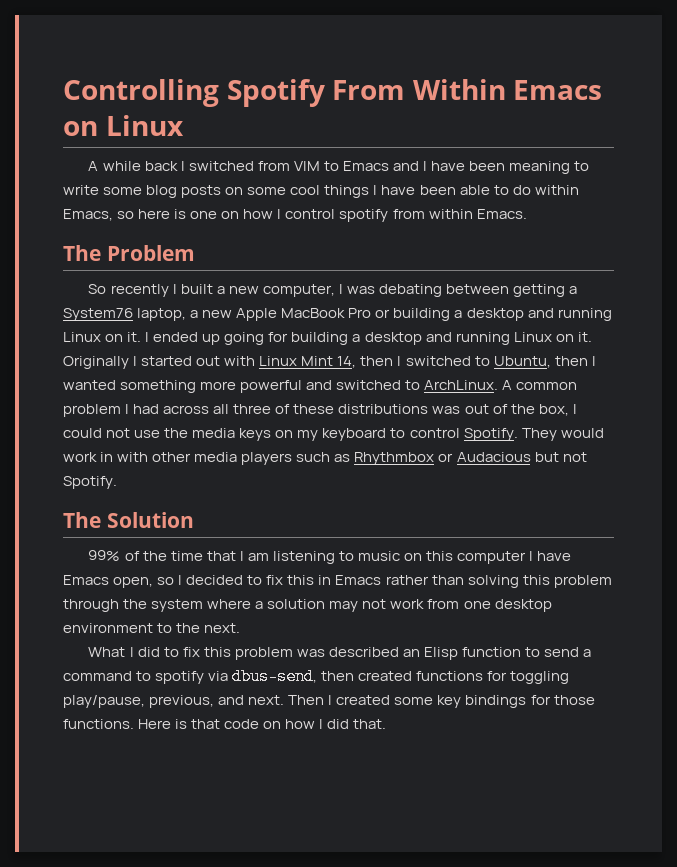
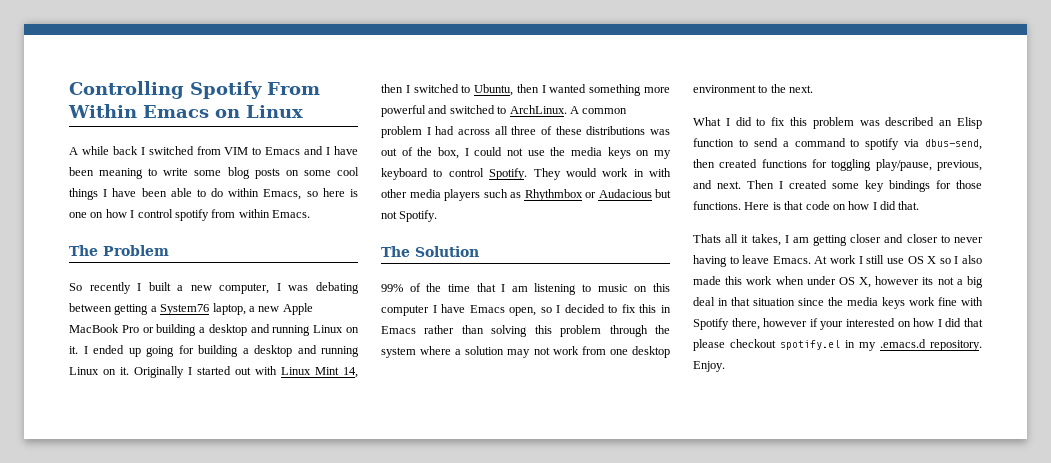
(387, 724) none -> [693,234,983,246] [693,255,982,267] [693,276,983,288] [693,297,983,309] [693,318,983,330] [693,339,982,351] [693,361,725,372] // Thats all it takes, I am getting closer and closer to never having to leave Emacs. At work I still use OS X so I also made this work when under OS X, however its not a big deal in that situation since the media keys work fine with Spotify there, however if your interested on how I did that please checkout spotify.el in my .emacs.d repository. Enjoy.

